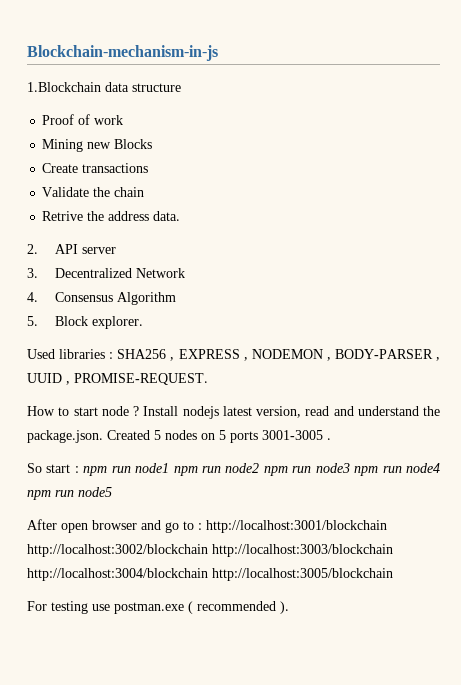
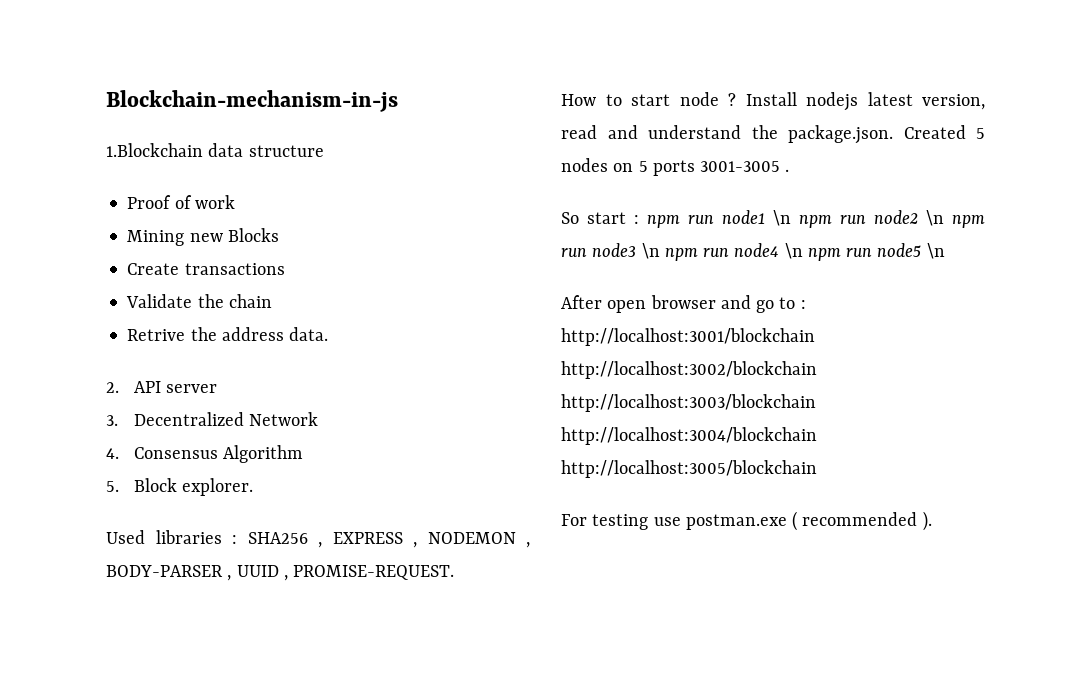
(170, 468) none -> [773,210,791,226] \n
(260, 468) none -> [926,210,944,226] \n
(350, 468) none -> [641,243,660,259] \n
(441, 468) none -> [784,243,803,259] \n
(112, 492) none -> [926,243,945,259] \n

